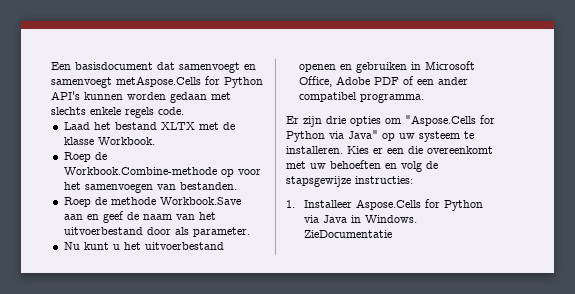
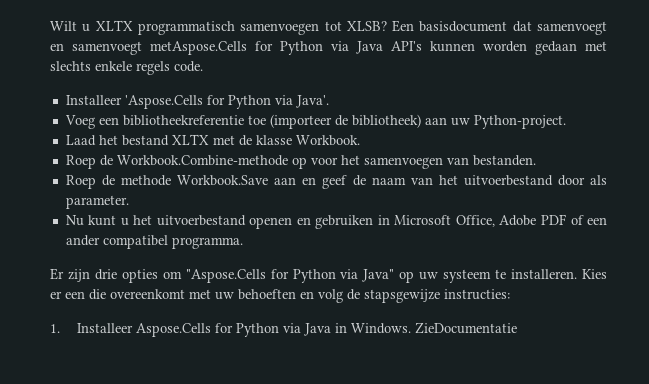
(51, 66) none -> [50,20,387,35] Wilt u XLTX programmatisch samenvoegen tot XLSB?
(263, 82) none -> [331,41,383,54] via Java
(184, 111) none -> [65,95,329,109] [64,114,566,129] // Installeer 'Aspose.Cells for Python via Java'. // Voeg een bibliotheekreferentie toe (importeer de bibliotheek) aan uw Python-project.

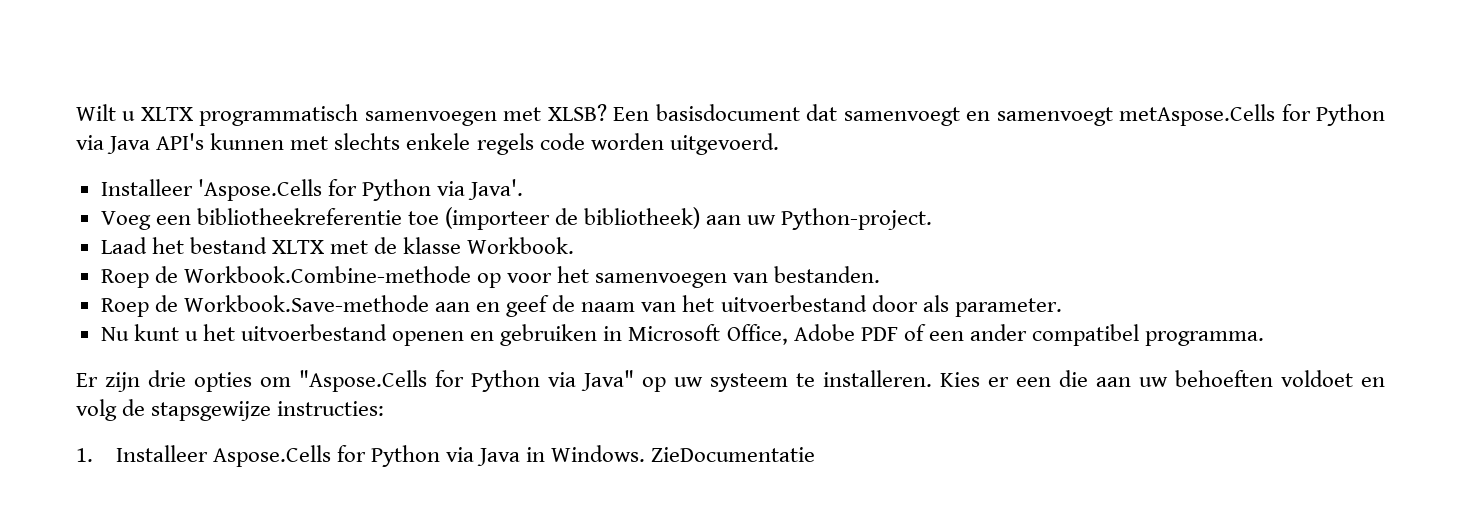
[324,21,342,31] tot -> [503,107,542,121] met
[483,41,577,55] worden gedaan -> (285, 141) none
[174,61,203,72] code. -> [539,133,779,155] code worden uitgevoerd.
[121,175,269,186] methode Workbook.Save -> [183,295,429,312] Workbook.Save-methode
[110,289,211,299] overeenkomt met -> [1096,377,1131,387] aan
(296, 294) none -> [1281,370,1353,387] voldoet

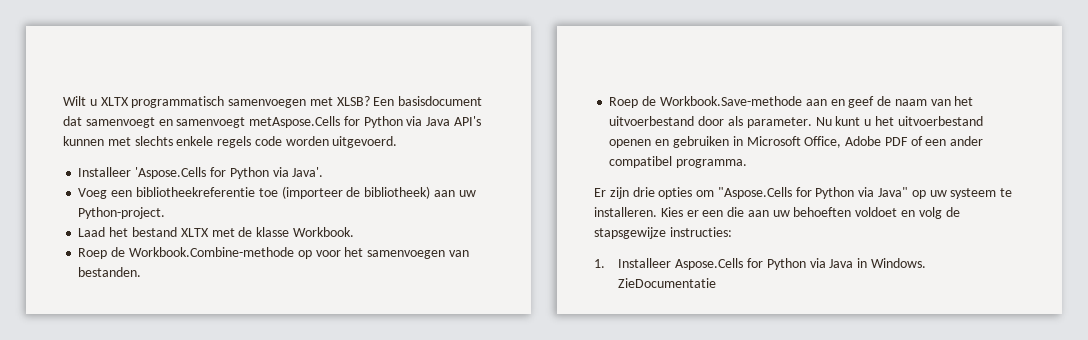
(1062, 307) // -> (812, 122) none

